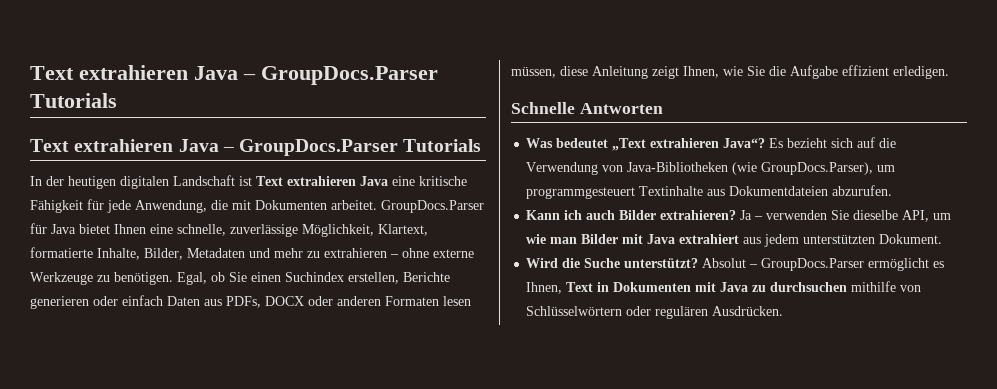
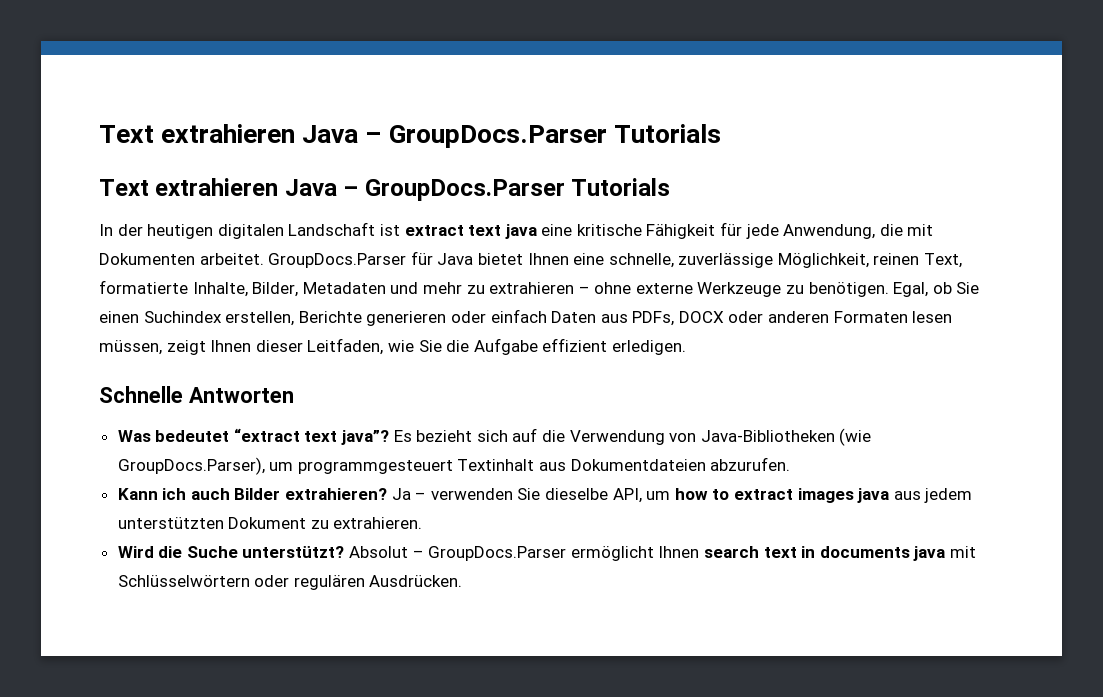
[256,176,388,186] Text extrahieren Java -> [404,224,537,239] extract text java
[378,224,428,236] Klartext, -> [873,253,963,268] reinen Text,
[560,66,719,79] diese Anleitung zeigt Ihnen, -> [166,338,384,355] zeigt Ihnen dieser Leitfaden,
[612,138,766,151] „Text extrahieren Java“? -> [233,428,390,445] “extract text java”?
[639,186,704,196] Textinhalte -> [457,459,535,471] Textinhalt
[526,234,943,247] wie man Bilder mit Java extrahiert aus jedem unterstützten Dokument. -> [674,488,973,503] [117,517,423,529] how to extract images java aus jedem unterstützten Dokument zu extrahieren.
[933,261,945,268] [526,281,922,294] es Ihnen, Text in Dokumenten mit Java zu durchsuchen mithilfe von -> [658,546,976,561] Ihnen search text in documents java mit

